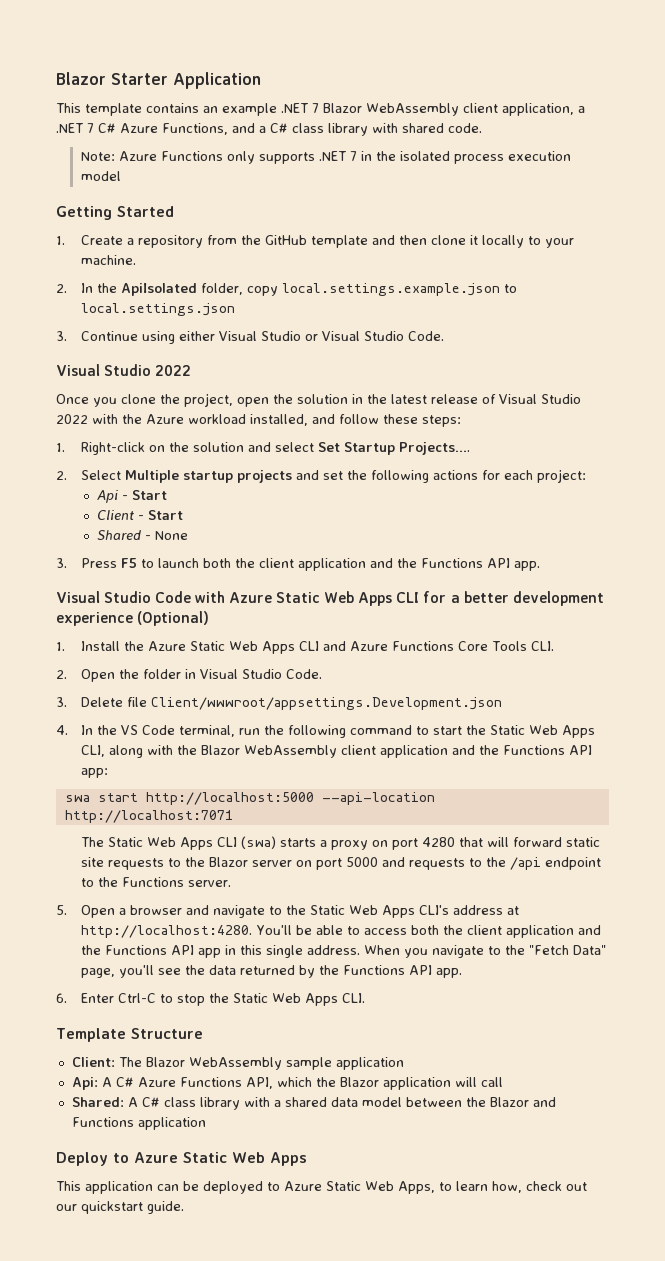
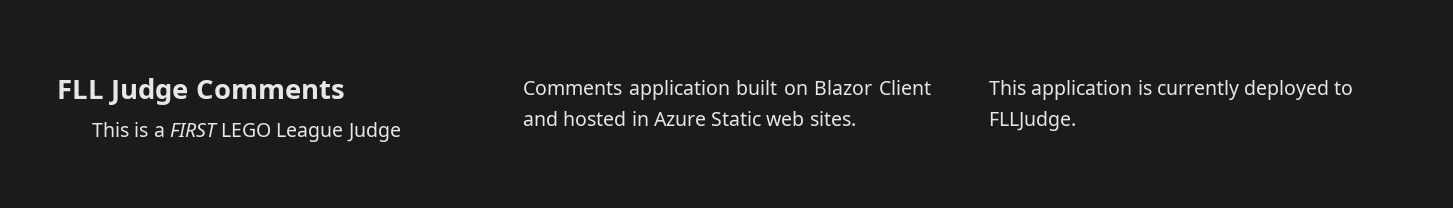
[56,72,261,89] [56,103,585,116] [56,123,482,136] [80,151,571,164] [80,171,121,181] [56,206,174,220] [56,235,574,248] [80,255,136,265] [56,283,517,296] [80,303,235,316] [56,331,444,344] [56,364,192,376] [56,393,581,407] [56,414,461,427] [56,442,470,455] [56,469,586,483] [96,490,167,503] [96,510,183,520] [96,530,188,540] [56,558,540,571] [56,591,604,606] [56,611,210,626] [56,641,554,654] [56,669,322,682] [56,697,502,710] [56,725,595,738] [80,745,592,758] [80,768,108,778] [64,792,435,805] [64,810,233,823] [80,836,600,850] [80,857,601,870] [80,877,231,887] [56,905,519,918] [80,925,601,938] [80,945,606,958] [80,965,462,978] [56,993,365,1006] [56,1028,203,1042] [71,1057,404,1070] [71,1077,503,1090] [71,1097,556,1110] [71,1117,206,1130] [56,1152,307,1166] [56,1181,587,1194] [56,1201,184,1214] Blazor Starter Application // This template contains an example .NET 7 Blazor WebAssembly client application, a .NET 7 C# Azure Functions, and a C# class library with shared code. // Note: Azure Functions only supports .NET 7 in the isolated process execution model // Getting Started // 1. Create a repository from the GitHub template and then clone it locally to your machine. // 2. In the ApiIsolated folder, copy local.settings.example.json to local.settings.json // 3. Continue using either Visual Studio or Visual Studio Code. // Visual Studio 2022 // Once you clone the project, open the solution in the latest release of Visual Studio 2022 with the Azure workload installed, and follow these steps: // 1. Right-click on the solution and select Set Startup Projects.... // 2. Select Multiple startup projects and set the following actions for each project: // Api - Start // Client - Start // Shared - None // 3. Press F5 to launch both the client application and the Functions API app. // Visual Studio Code with Azure Static Web Apps CLI for a better development experience (Optional) // 1. Install the Azure Static Web Apps CLI and Azure Functions Core Tools CLI. // 2. Open the folder in Visual Studio Code. // 3. Delete file Client/wwwroot/appsettings.Development.json // 4. In the VS Code terminal, run the following command to start the Static Web Apps CLI, along with the Blazor WebAssembly client application and the Functions API app: // swa start http://localhost:5000 --api-location http://localhost:7071 // The Static Web Apps CLI (swa) starts a proxy on port 4280 that will forward static site requests to the Blazor server on port 5000 and requests to the /api endpoint to the Functions server. // 5. Open a browser and navigate to the Static Web Apps CLI's address at http://localhost:4280. You'll be able to access both the client application and the Functions API app in this single address. When you navigate to the "Fetch Data" page, you'll see the data returned by the Functions API app. // 6. Enter Ctrl-C to stop the Static Web Apps CLI. // Template Structure // Client: The Blazor WebAssembly sample application // Api: A C# Azure Functions API, which the Blazor application will call // Shared: A C# class library with a shared data model between the Blazor and Functions application // Deploy to Azure Static Web Apps // This application can be deployed to Azure Static Web Apps, to learn how, check out our quickstart guide. -> [57,78,345,105] [92,122,401,142] [523,80,931,100] [523,111,856,126] [989,80,1354,100] [989,111,1076,131] FLL Judge Comments // This is a FIRST LEGO League Judge Comments application built on Blazor Client and hosted in Azure Static web sites. // This application is currently deployed to FLLJudge.

